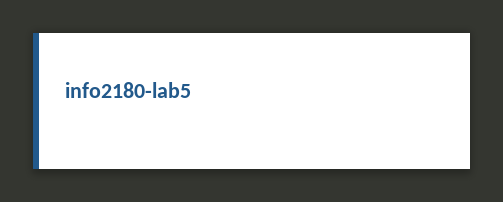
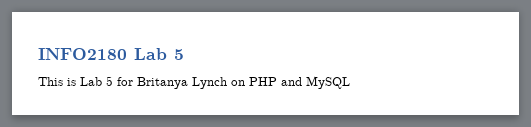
[65,82,191,98] info2180-lab5 -> [38,48,184,60] [38,76,350,89] INFO2180 Lab 5 // This is Lab 5 for Britanya Lynch on PHP and MySQL

